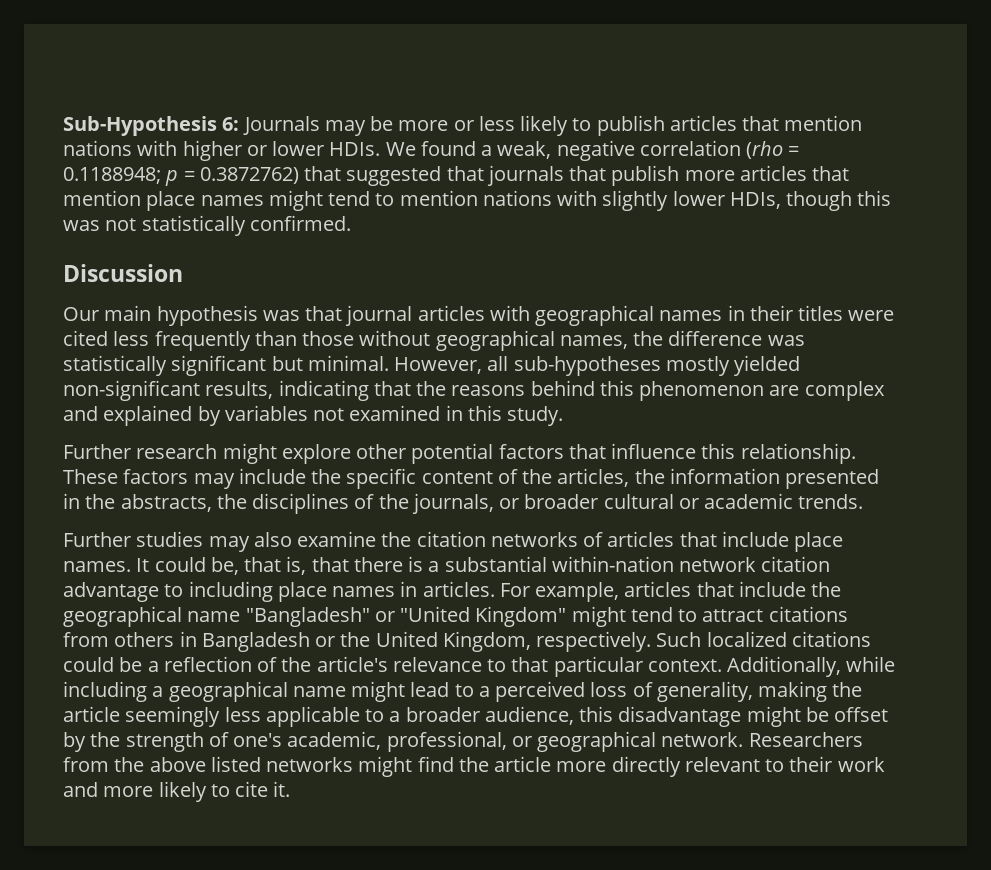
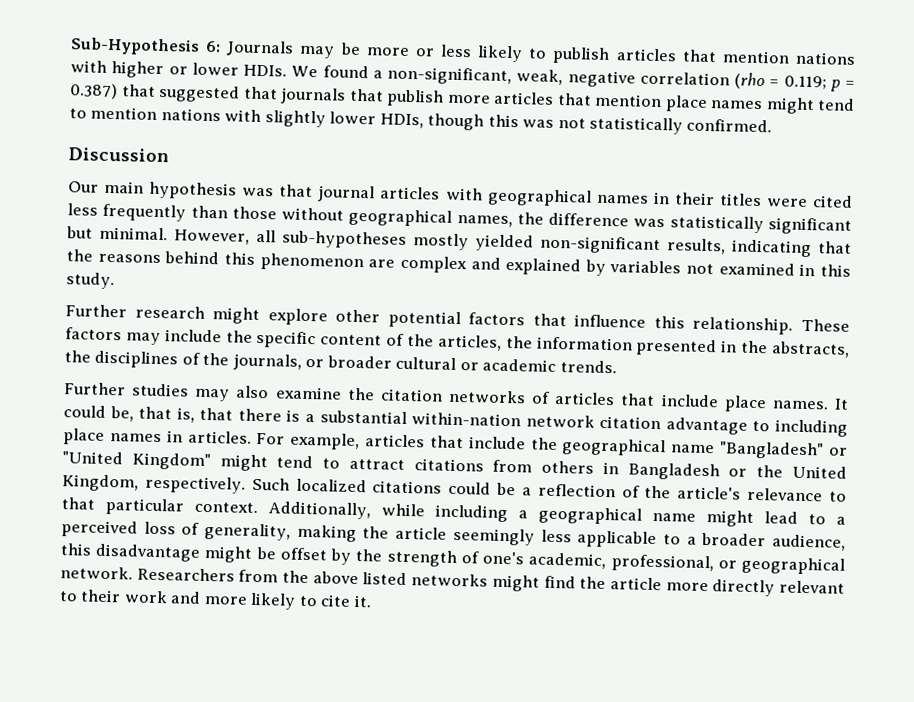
(493, 150) none -> [387,66,512,86] non-significant,
[63,167,161,184] 0.1188948; -> [783,75,827,90] 0.119;
[199,167,299,184] 0.3872762) -> [69,83,118,100] 0.387)

